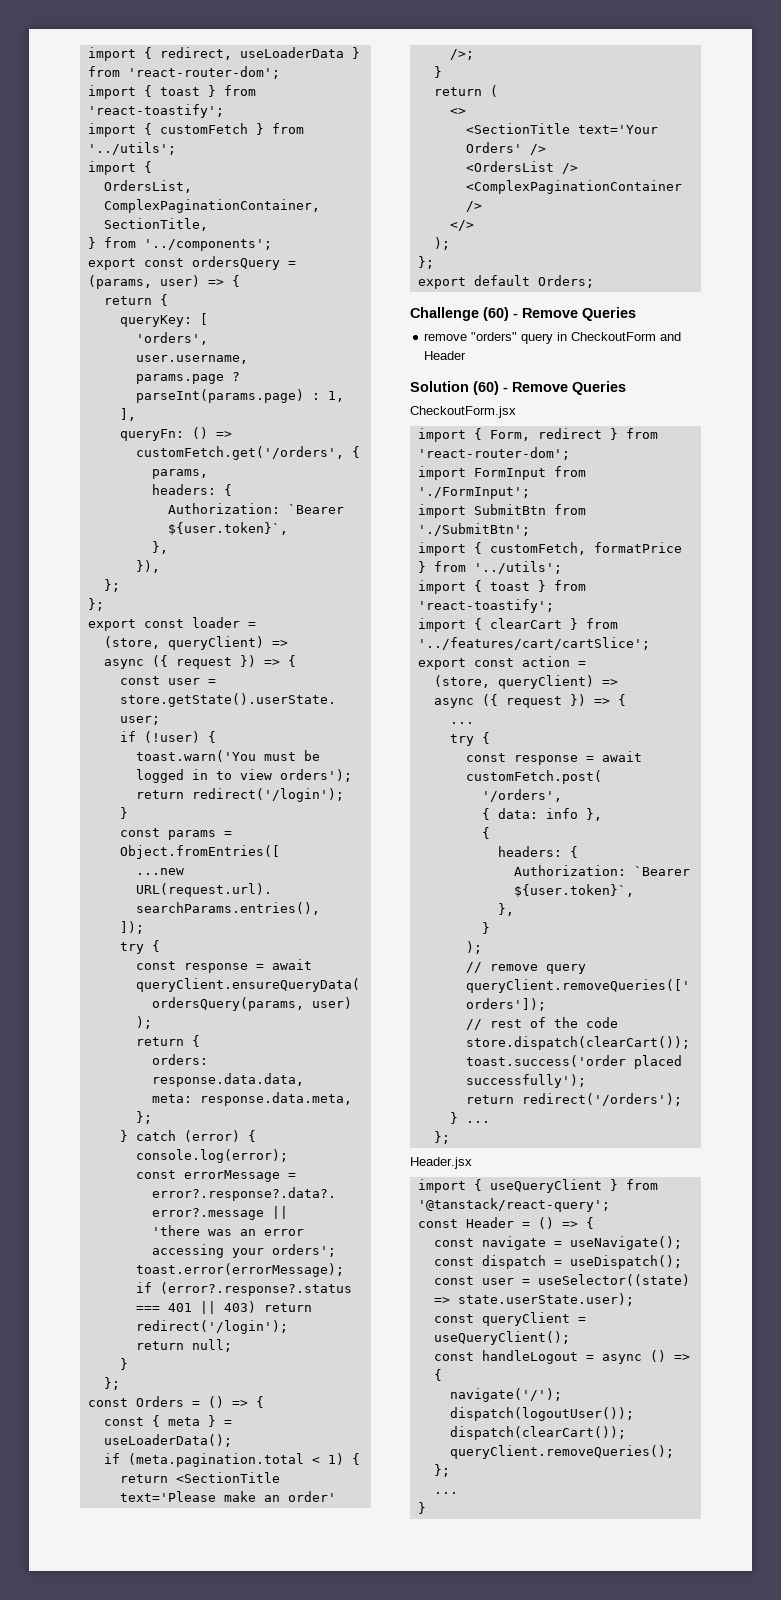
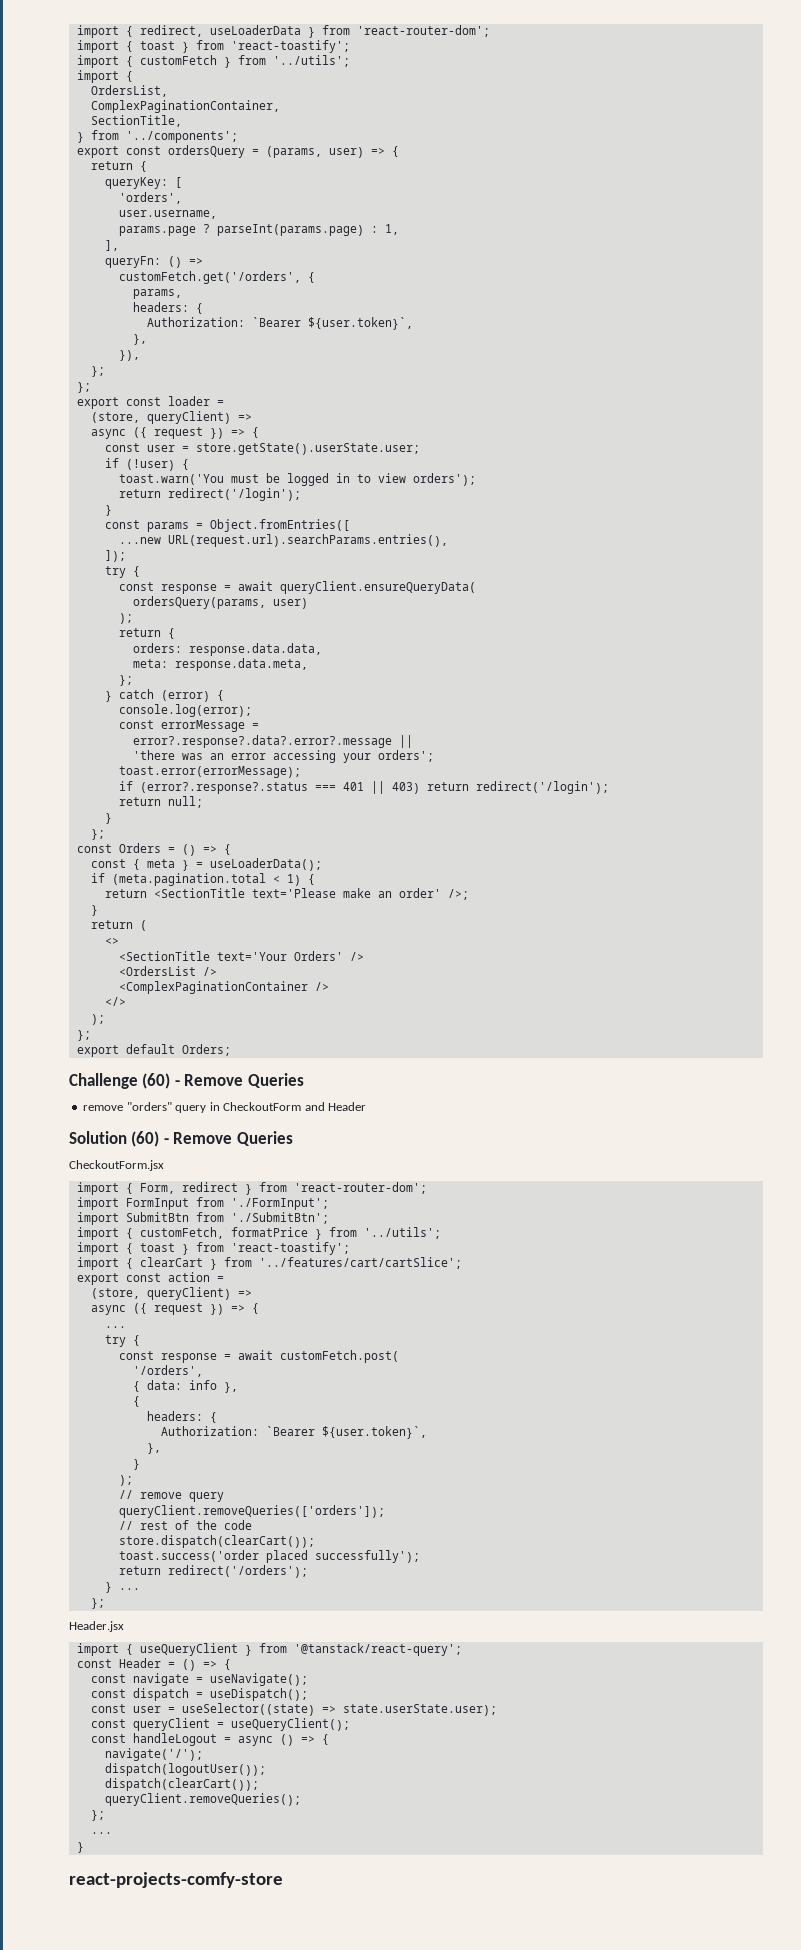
(426, 1508) none -> [69,1872,283,1888] // react-projects-comfy-store

